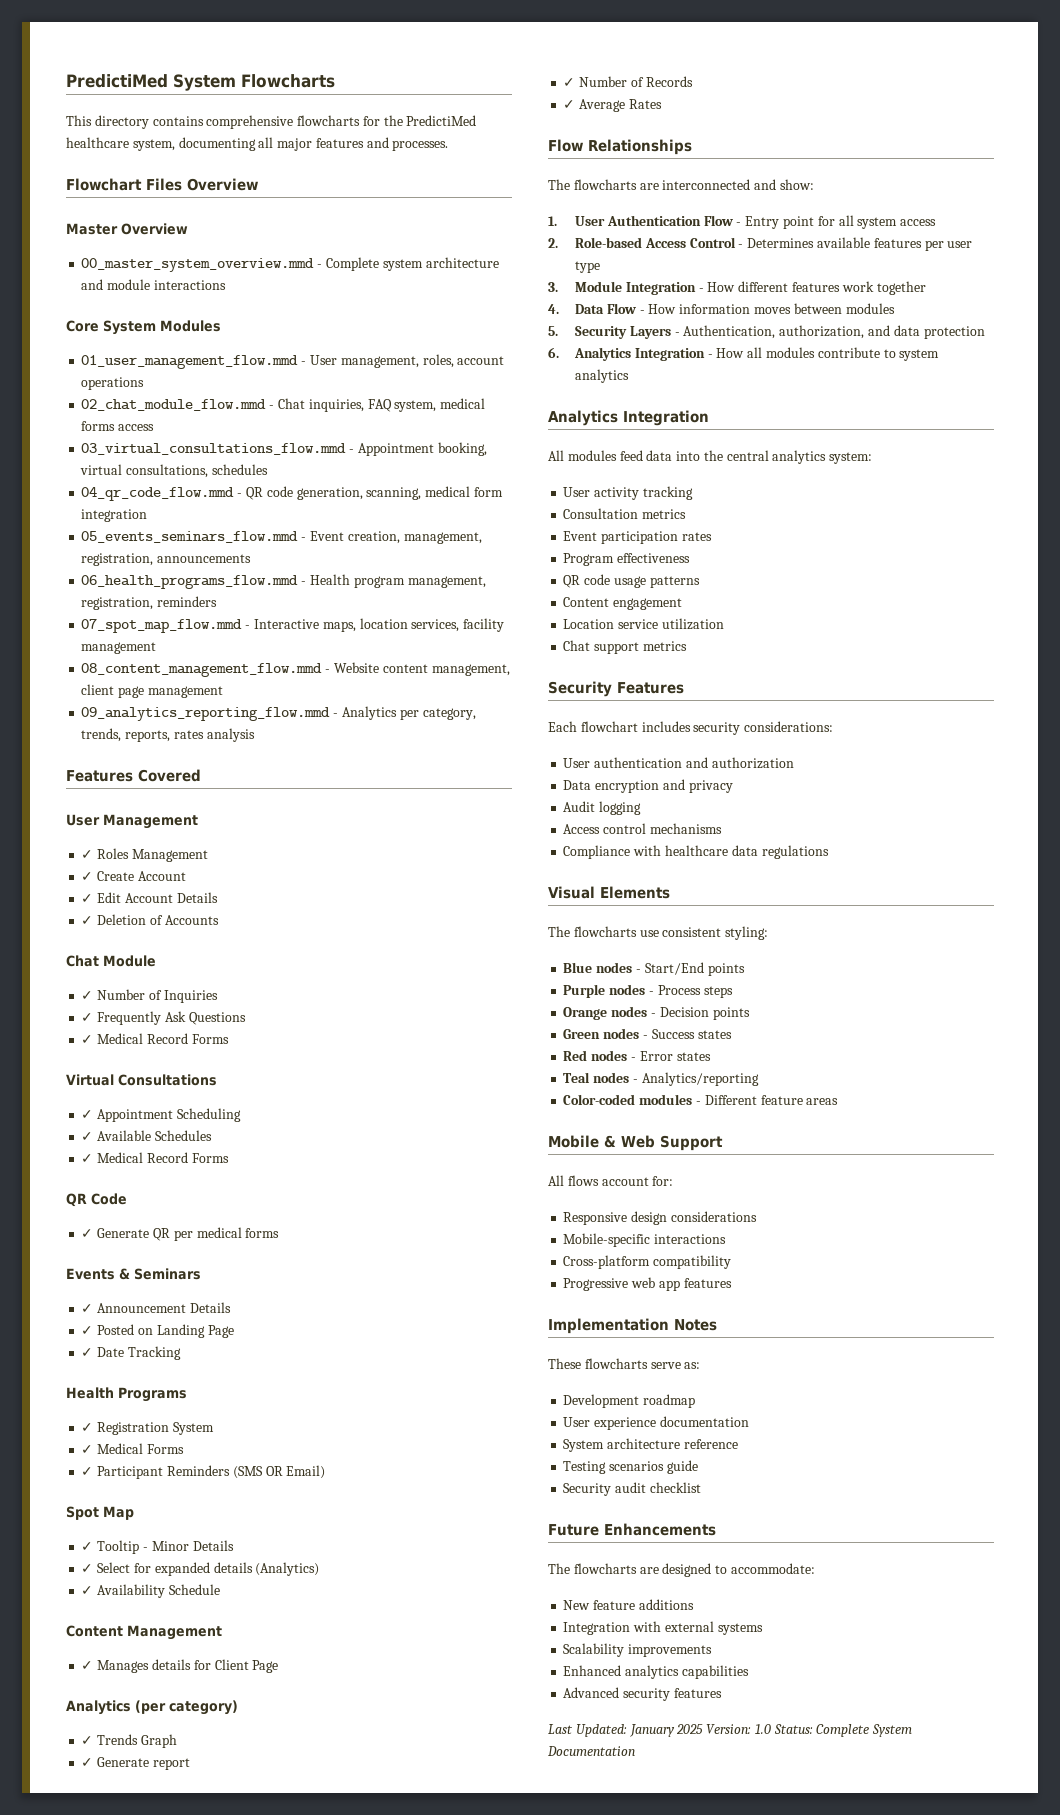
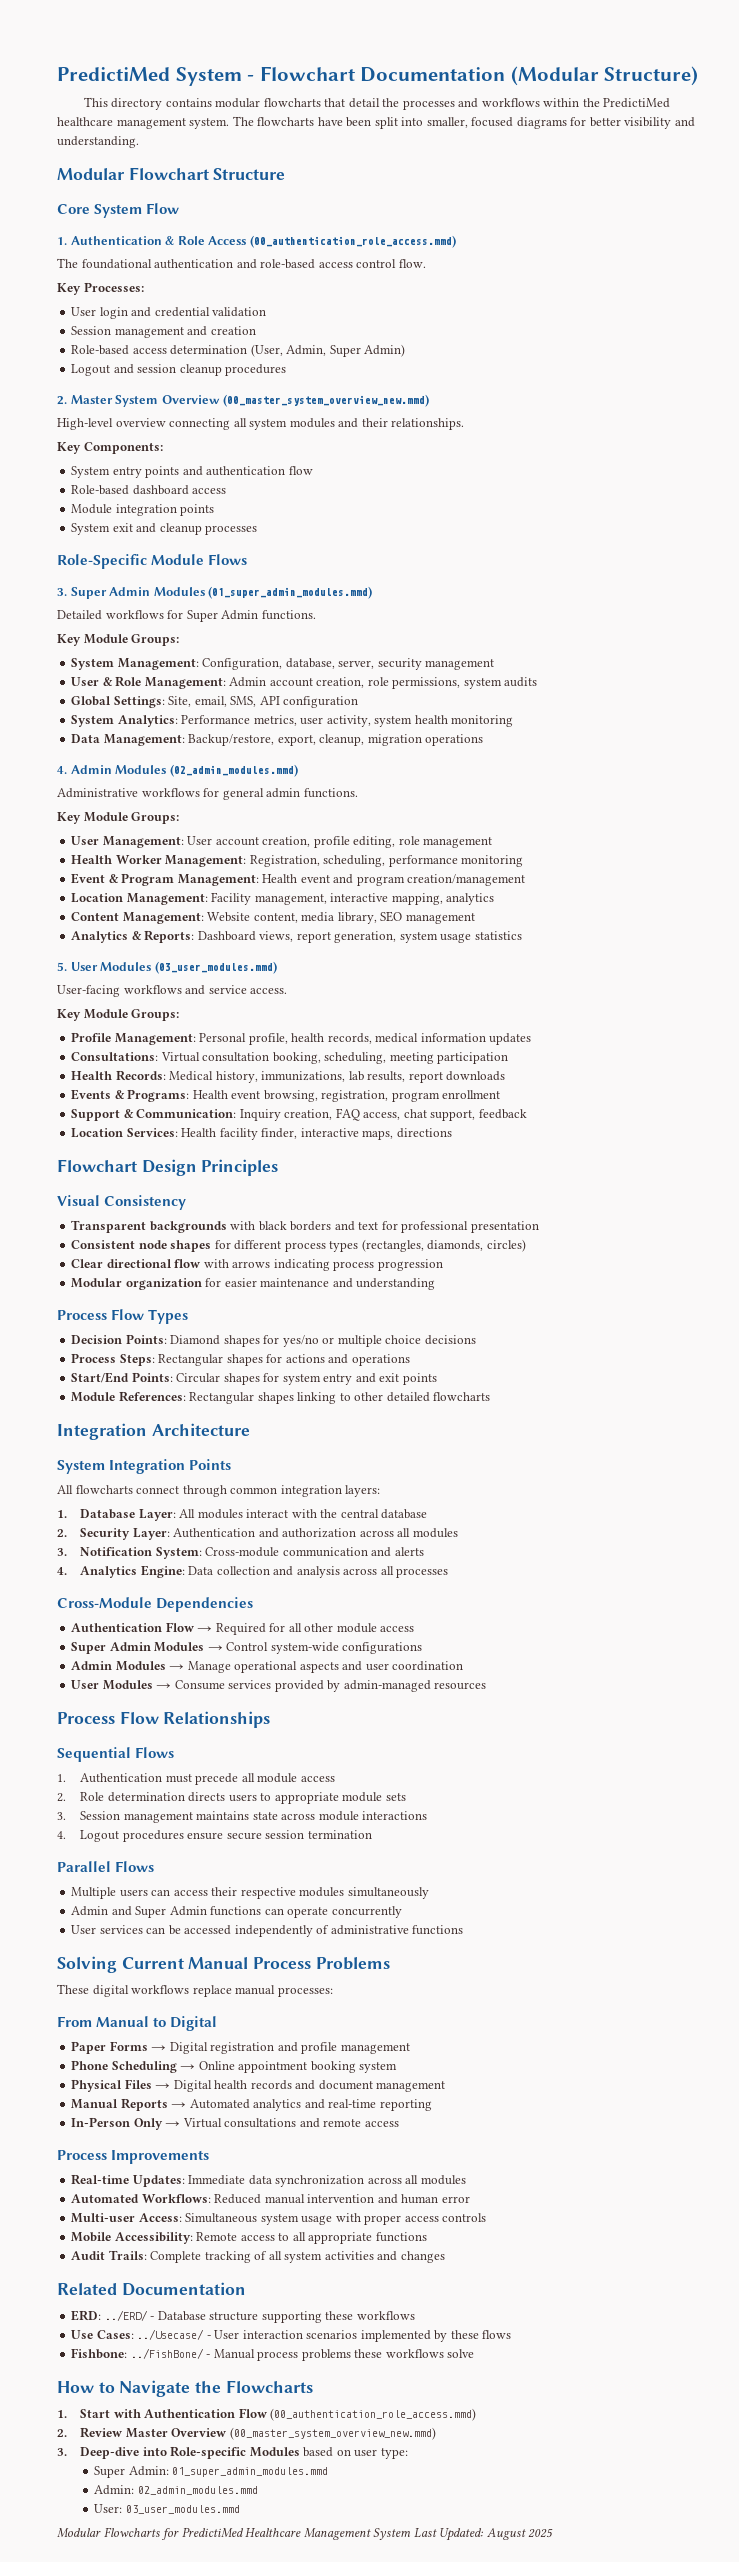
[241,74,335,88] [66,115,477,129] [66,137,449,151] [66,178,258,191] [66,223,188,235] [81,257,499,272] [81,279,226,290] [66,320,221,335] [81,354,505,369] [81,377,145,390] [81,398,486,412] [81,421,155,431] [81,442,487,456] [80,464,268,478] [81,486,503,501] [81,509,148,522] [81,531,482,544] [81,553,252,566] [81,574,486,589] [81,596,218,610] [81,618,505,633] [81,642,157,654] [81,662,510,677] [81,684,223,698] [81,706,476,721] [81,728,255,742] [66,769,201,782] [66,814,198,829] [81,848,208,862] [81,871,186,881] [81,892,218,903] [81,914,219,925] [66,955,156,967] [81,989,218,1003] [81,1011,246,1025] [81,1033,229,1044] [66,1074,217,1086] [81,1108,241,1122] [81,1130,212,1141] [81,1152,229,1163] [66,1193,127,1207] [81,1227,280,1241] [66,1268,201,1280] [81,1302,231,1313] [81,1324,234,1338] [81,1346,181,1360] [66,1387,187,1402] [81,1422,214,1435] [81,1443,184,1454] [81,1465,326,1479] [66,1506,134,1520] [81,1540,234,1554] [81,1562,320,1576] [81,1584,220,1598] [66,1625,222,1640] [81,1659,279,1673] [66,1700,238,1715] [81,1734,177,1748] [81,1757,190,1770] [563,76,693,87] [563,99,662,112] [548,139,692,155] [548,179,814,190] [548,215,937,229] [548,237,973,251] [575,261,601,273] [548,281,926,295] [548,303,895,314] [548,325,985,339] [548,347,940,361] [575,369,630,383] [548,410,709,426] [548,450,873,464] [563,486,693,500] [563,508,687,519] [563,531,712,544] [563,553,691,566] [563,574,700,588] [563,597,683,610] [563,618,724,630] [563,640,687,654] [548,681,684,697] [548,721,834,735] [563,757,794,769] [563,779,733,793] [563,801,642,815] [563,823,722,834] [563,845,829,859] [548,886,670,899] [548,926,769,940] [563,962,745,976] [563,984,733,998] [563,1006,750,1020] [563,1028,732,1039] [563,1050,711,1061] [563,1072,759,1086] [563,1094,839,1105] [548,1135,723,1151] [548,1175,674,1186] [563,1211,757,1225] [563,1233,727,1247] [563,1255,732,1269] [563,1277,732,1291] [548,1318,717,1334] [548,1358,701,1369] [563,1394,696,1408] [563,1416,749,1430] [563,1438,738,1452] [563,1460,698,1474] [563,1482,701,1496] [548,1523,716,1536] [548,1563,815,1577] [563,1599,694,1610] [563,1621,763,1635] [563,1643,713,1657] [563,1665,749,1679] [563,1687,722,1701] [548,1724,913,1737] [547,1746,635,1756] Flowcharts // This directory contains comprehensive flowcharts for the PredictiMed healthcare system, documenting all major features and processes. // Flowchart Files Overview // Master Overview // 00_master_system_overview.mmd - Complete system architecture and module interactions // Core System Modules // 01_user_management_flow.mmd - User management, roles, account operations // 02_chat_module_flow.mmd - Chat inquiries, FAQ system, medical forms access // 03_virtual_consultations_flow.mmd - Appointment booking, virtual consultations, schedules // 04_qr_code_flow.mmd - QR code generation, scanning, medical form integration // 05_events_seminars_flow.mmd - Event creation, management, registration, announcements // 06_health_programs_flow.mmd - Health program management, registration, reminders // 07_spot_map_flow.mmd - Interactive maps, location services, facility management // 08_content_management_flow.mmd - Website content management, client page management // 09_analytics_reporting_flow.mmd - Analytics per category, trends, reports, rates analysis // Features Covered // User Management // ✓ Roles Management // ✓ Create Account // ✓ Edit Account Details // ✓ Deletion of Accounts // Chat Module // ✓ Number of Inquiries // ✓ Frequently Ask Questions // ✓ Medical Record Forms // Virtual Consultations // ✓ Appointment Scheduling // ✓ Available Schedules // ✓ Medical Record Forms // QR Code // ✓ Generate QR per medical forms // Events & Seminars // ✓ Announcement Details // ✓ Posted on Landing Page // ✓ Date Tracking // Health Programs // ✓ Registration System // ✓ Medical Forms // ✓ Participant Reminders (SMS OR Email) // Spot Map // ✓ Tooltip - Minor Details // ✓ Select for expanded details (Analytics) // ✓ Availability Schedule // Content Management // ✓ Manages details for Client Page // Analytics (per category) // ✓ Trends Graph // ✓ Generate report // ✓ Number of Records // ✓ Average Rates // Flow Relationships // The flowcharts are interconnected and show: // 1. User Authentication Flow - Entry point for all system access // 2. Role-based Access Control - Determines available features per user type // 3. Module Integration - How different features work together // 4. Data Flow - How information moves between modules // 5. Security Layers - Authentication, authorization, and data protection // 6. Analytics Integration - How all modules contribute to system analytics // Analytics Integration // All modules feed data into the central analytics system: // User activity tracking // Consultation metrics // Event participation rates // Program effectiveness // QR code usage patterns // Content engagement // Location service utilization // Chat support metrics // Security Features // Each flowchart includes security considerations: // User authentication and authorization // Data encryption and privacy // Audit logging // Access control mechanisms // Compliance with healthcare data regulations // Visual Elements // The flowcharts use consistent styling: // Blue nodes - Start/End points // Purple nodes - Process steps // Orange nodes - Decision points // Green nodes - Success states // Red nodes - Error states // Teal nodes - Analytics/reporting // Color-coded modules - Different feature areas // Mobile & Web Support // All flows account for: // Responsive design considerations // Mobile-specific interactions // Cross-platform compatibility // Progressive web app features // Implementation Notes // These flowcharts serve as: // Development roadmap // User experience documentation // System architecture reference // Testing scenarios guide // Security audit checklist // Future Enhancements // The flowcharts are designed to accommodate: // New feature additions // Integration with external systems // Scalability improvements // Enhanced analytics capabilities // Advanced security features // Last Updated: January 2025 Version: 1.0 Status: Complete System Documentation -> [247,66,699,86] [83,97,671,110] [57,116,695,129] [57,136,139,148] [57,167,286,180] [57,203,180,218] [57,235,456,248] [57,258,426,269] [57,282,144,295] [71,307,267,319] [71,326,256,338] [71,344,406,357] [71,364,287,376] [57,394,430,407] [57,418,465,430] [57,442,163,454] [71,466,313,478] [71,485,227,495] [71,504,215,516] [71,523,258,535] [57,554,248,569] [57,586,373,599] [57,610,316,622] [57,634,180,646] [71,658,495,670] [71,676,538,689] [71,696,359,708] [71,715,514,727] [71,734,484,746] [57,764,298,777] [57,788,358,800] [57,812,180,824] [71,836,493,848] [71,855,524,867] [71,873,526,886] [71,892,495,905] [71,911,475,924] [71,930,522,943] [57,961,277,974] [57,985,288,997] [57,1009,180,1021] [71,1032,532,1045] [71,1052,509,1064] [71,1070,506,1083] [71,1089,501,1102] [71,1108,527,1121] [71,1128,452,1140] [57,1159,279,1176] [57,1195,187,1210] [71,1220,539,1233] [71,1239,526,1252] [71,1259,443,1271] [71,1278,436,1290] [57,1309,189,1324] [71,1334,476,1347] [71,1353,410,1366] [71,1372,437,1385] [71,1391,491,1404] [57,1423,250,1440] [57,1459,232,1474] [57,1485,381,1497] [57,1509,428,1521] [57,1528,458,1540] [57,1547,424,1559] [57,1565,449,1578] [57,1597,254,1612] [71,1622,415,1635] [71,1642,423,1654] [71,1661,464,1673] [71,1680,487,1692] [57,1711,271,1728] [57,1747,175,1762] [57,1773,335,1785] [57,1792,406,1804] [57,1811,428,1823] [57,1830,372,1842] [57,1861,155,1872] [71,1887,429,1899] [71,1906,402,1918] [71,1925,464,1937] [57,1956,390,1973] [57,1984,333,1997] [57,2016,218,2031] [71,2041,410,2054] [71,2060,398,2073] [71,2079,446,2092] [71,2098,432,2111] [71,2117,399,2130] [57,2150,210,2164] [71,2174,466,2187] [71,2194,470,2204] [71,2213,487,2225] [71,2232,427,2244] [71,2250,445,2263] [57,2282,246,2296] [71,2310,415,2323] [71,2329,512,2342] [71,2348,475,2361] [57,2380,313,2397] [57,2408,477,2421] [57,2427,436,2440] [57,2446,408,2459] [94,2466,329,2478] [94,2485,258,2495] [94,2504,240,2514] [57,2527,554,2541] - Flowchart Documentation (Modular Structure) // This directory contains modular flowcharts that detail the processes and workflows within the PredictiMed healthcare management system. The flowcharts have been split into smaller, focused diagrams for better visibility and understanding. // Modular Flowchart Structure // Core System Flow // 1. Authentication & Role Access (00_authentication_role_access.mmd) // The foundational authentication and role-based access control flow. // Key Processes: // User login and credential validation // Session management and creation // Role-based access determination (User, Admin, Super Admin) // Logout and session cleanup procedures // 2. Master System Overview (00_master_system_overview_new.mmd) // High-level overview connecting all system modules and their relationships. // Key Components: // System entry points and authentication flow // Role-based dashboard access // Module integration points // System exit and cleanup processes // Role-Specific Module Flows // 3. Super Admin Modules (01_super_admin_modules.mmd) // Detailed workflows for Super Admin functions. // Key Module Groups: // System Management: Configuration, database, server, security management // User & Role Management: Admin account creation, role permissions, system audits // Global Settings: Site, email, SMS, API configuration // System Analytics: Performance metrics, user activity, system health monitoring // Data Management: Backup/restore, export, cleanup, migration operations // 4. Admin Modules (02_admin_modules.mmd) // Administrative workflows for general admin functions. // Key Module Groups: // User Management: User account creation, profile editing, role management // Health Worker Management: Registration, scheduling, performance monitoring // Event & Program Management: Health event and program creation/management // Location Management: Facility management, interactive mapping, analytics // Content Management: Website content, media library, SEO management // Analytics & Reports: Dashboard views, report generation, system usage statistics // 5. User Modules (03_user_modules.mmd) // User-facing workflows and service access. // Key Module Groups: // Profile Management: Personal profile, health records, medical information updates // Consultations: Virtual consultation booking, scheduling, meeting participation // Health Records: Medical history, immunizations, lab results, report downloads // Events & Programs: Health event browsing, registration, program enrollment // Support & Communication: Inquiry creation, FAQ access, chat support, feedback // Location Services: Health facility finder, interactive maps, directions // Flowchart Design Principles // Visual Consistency // Transparent backgrounds with black borders and text for professional presentation // Consistent node shapes for different process types (rectangles, diamonds, circles) // Clear directional flow with arrows indicating process progression // Modular organization for easier maintenance and understanding // Process Flow Types // Decision Points: Diamond shapes for yes/no or multiple choice decisions // Process Steps: Rectangular shapes for actions and operations // Start/End Points: Circular shapes for system entry and exit points // Module References: Rectangular shapes linking to other detailed flowcharts // Integration Architecture // System Integration Points // All flowcharts connect through common integration layers: // 1. Database Layer: All modules interact with the central database // 2. Security Layer: Authentication and authorization across all modules // 3. Notification System: Cross-module communication and alerts // 4. Analytics Engine: Data collection and analysis across all processes // Cross-Module Dependencies // Authentication Flow → Required for all other module access // Super Admin Modules → Control system-wide configurations // Admin Modules → Manage operational aspects and user coordination // User Modules → Consume services provided by admin-managed resources // Process Flow Relationships // Sequential Flows // 1. Authentication must precede all module access // 2. Role determination directs users to appropriate module sets // 3. Session management maintains state across module interactions // 4. Logout procedures ensure secure session termination // Parallel Flows // Multiple users can access their respective modules simultaneously // Admin and Super Admin functions can operate concurrently // User services can be accessed independently of administrative functions // Solving Current Manual Process Problems // These digital workflows replace manual processes: // From Manual to Digital // Paper Forms → Digital registration and profile management // Phone Scheduling → Online appointment booking system // Physical Files → Digital health records and document management // Manual Reports → Automated analytics and real-time reporting // In-Person Only → Virtual consultations and remote access // Process Improvements // Real-time Updates: Immediate data synchronization across all modules // Automated Workflows: Reduced manual intervention and human error // Multi-user Access: Simultaneous system usage with proper access controls // Mobile Accessibility: Remote access to all appropriate functions // Audit Trails: Complete tracking of all system activities and changes // Related Documentation // ERD: ../ERD/ - Database structure supporting these workflows // Use Cases: ../Usecase/ - User interaction scenarios implemented by these flows // Fishbone: ../FishBone/ - Manual process problems these workflows solve // How to Navigate the Flowcharts // 1. Start with Authentication Flow (00_authentication_role_access.mmd) // 2. Review Master Overview (00_master_system_overview_new.mmd) // 3. Deep-dive into Role-specific Modules based on user type: // Super Admin: 01_super_admin_modules.mmd // Admin: 02_admin_modules.mmd // User: 03_user_modules.mmd // Modular Flowcharts for PredictiMed Healthcare Management System Last Updated: August 2025

